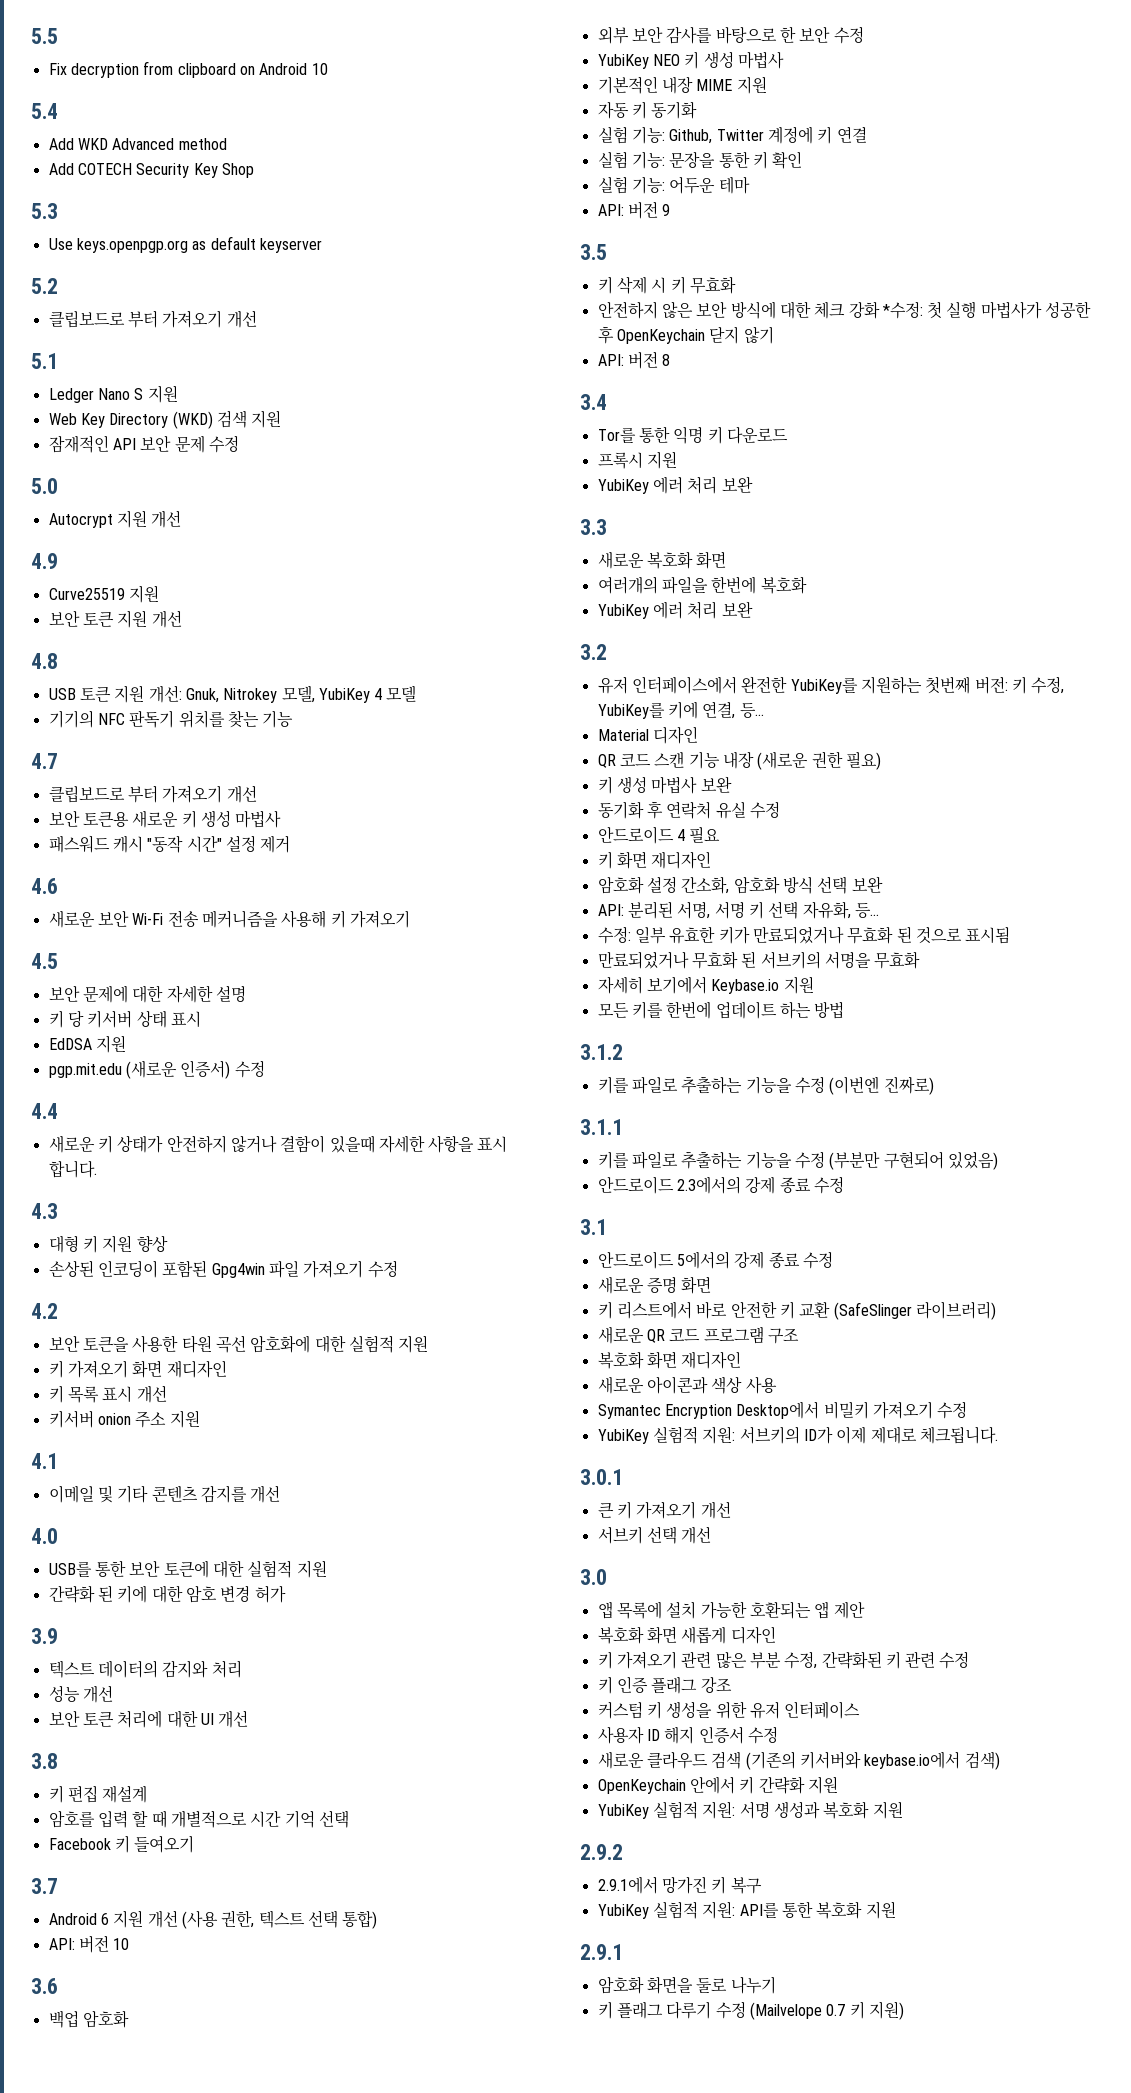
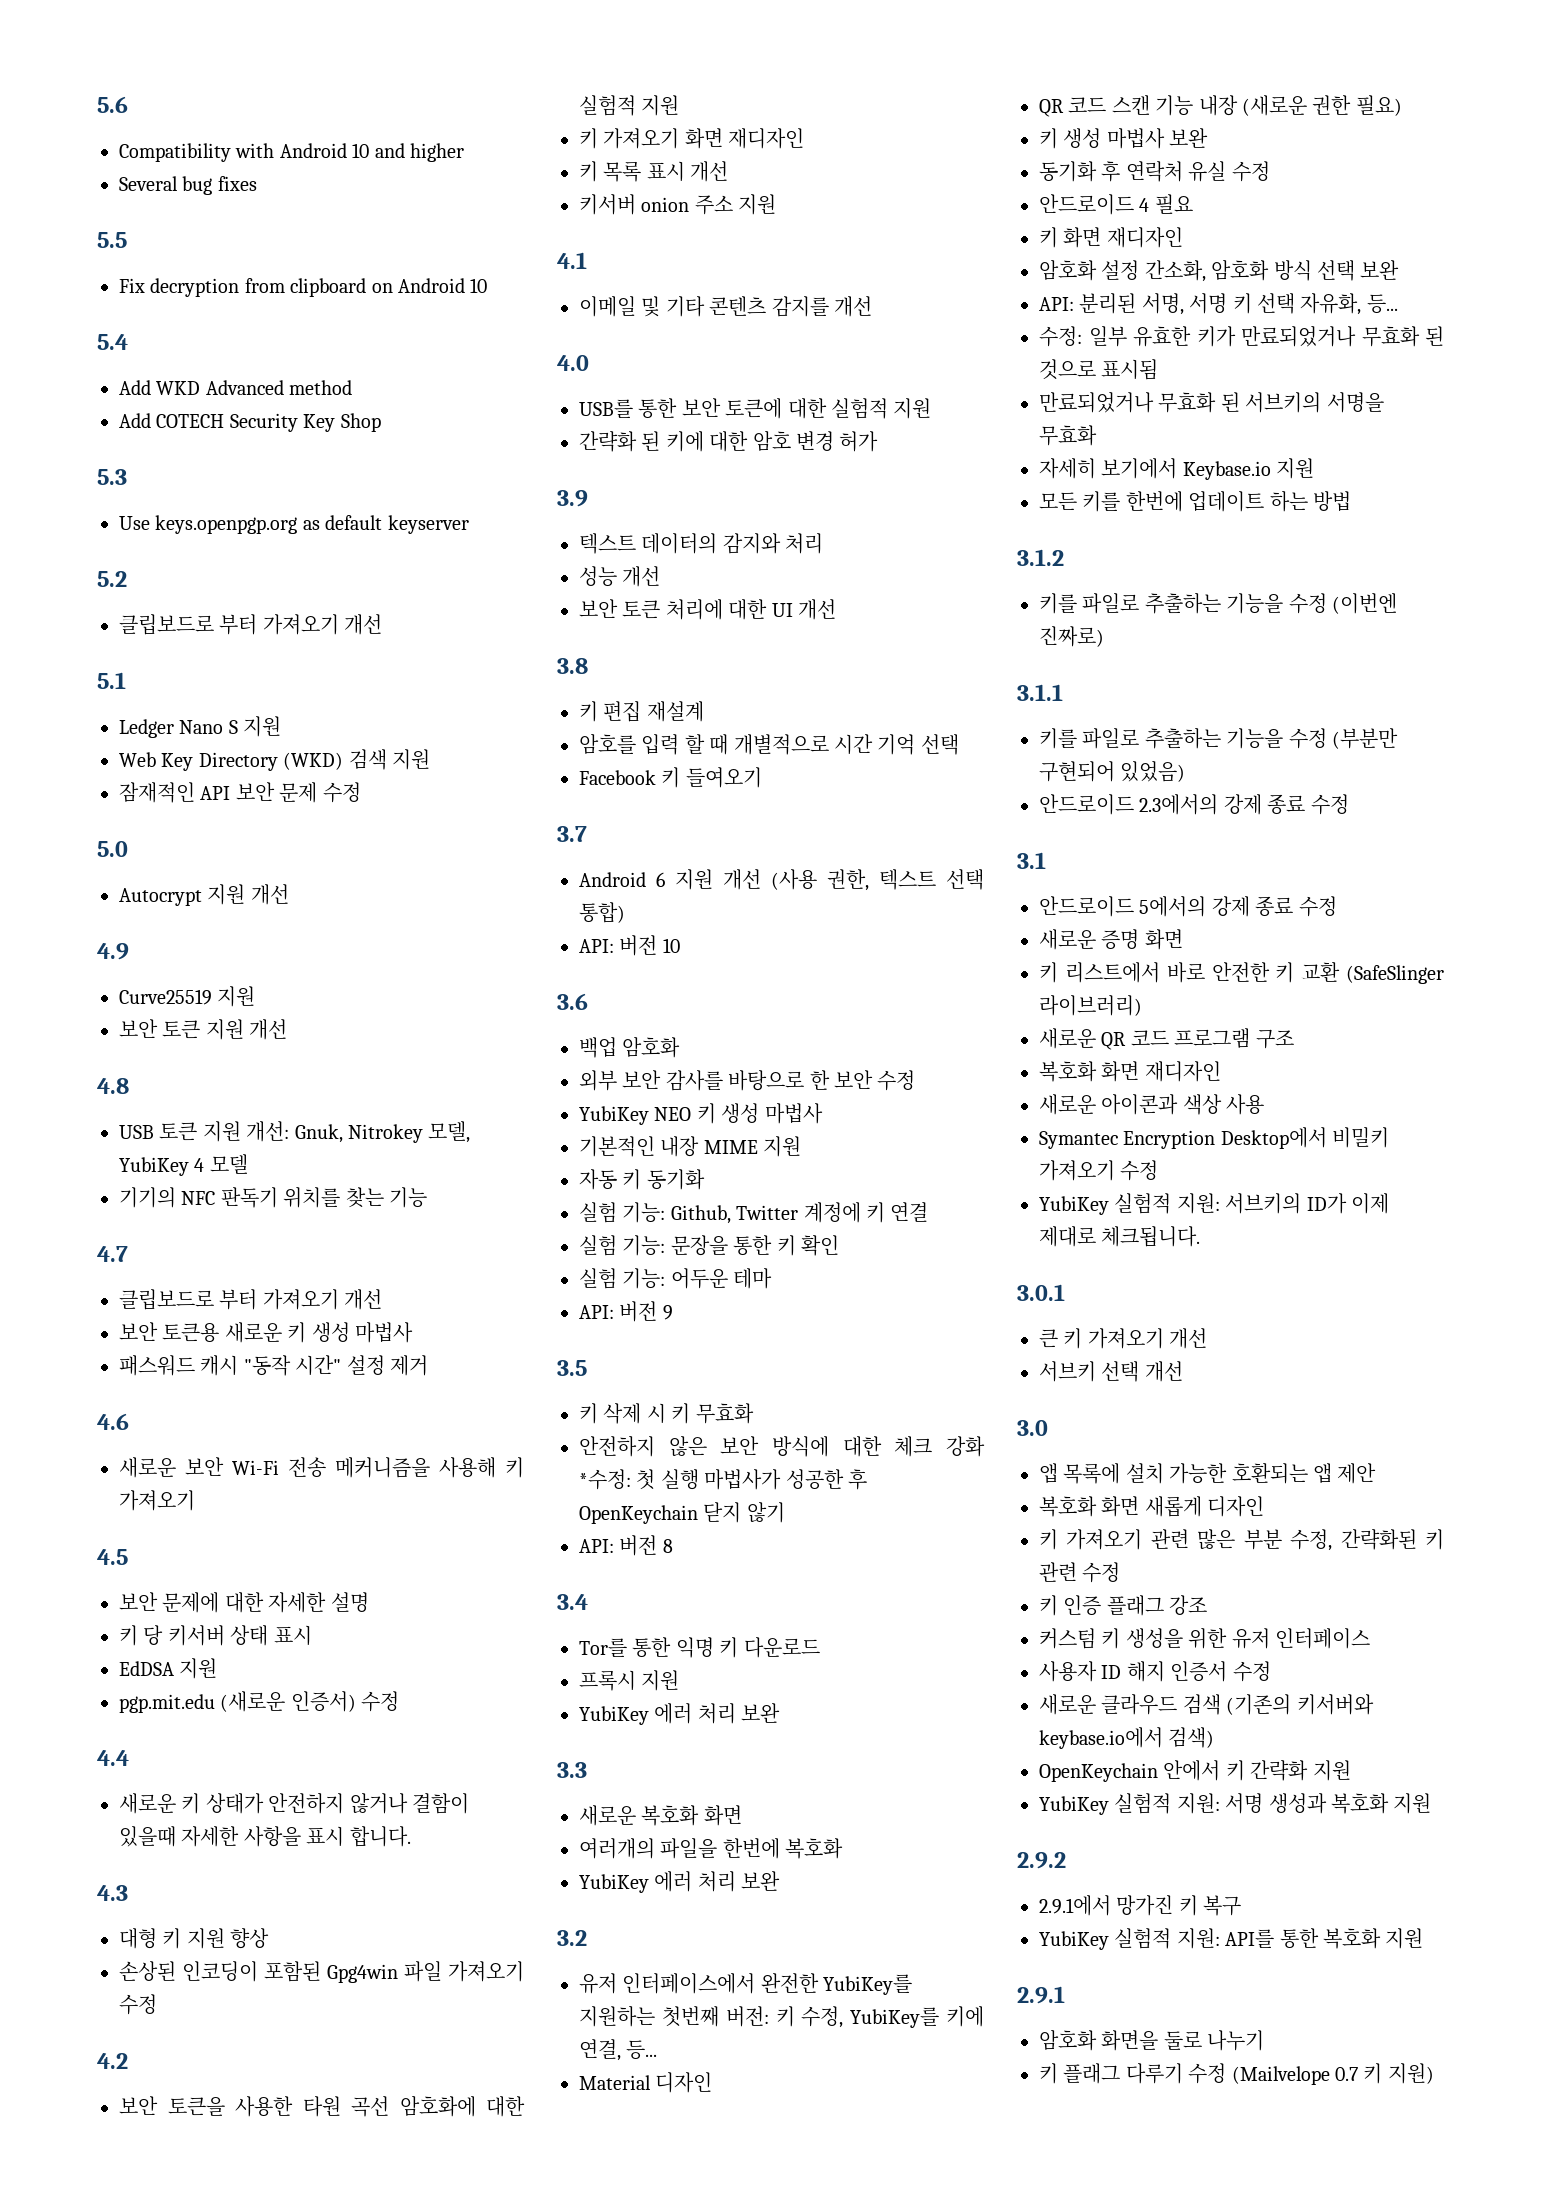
(31, 36) none -> [97,96,128,113] [119,143,464,162] [119,176,257,195] 5.6 // Compatibility with Android 10 and higher // Several bug fixes //

